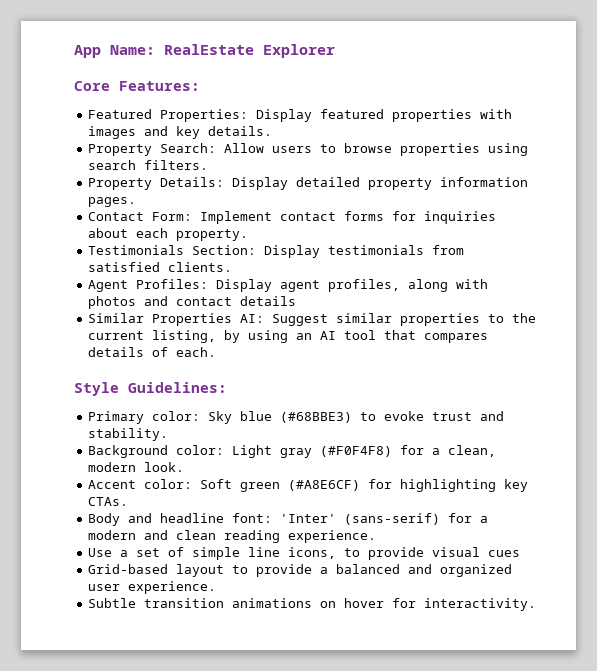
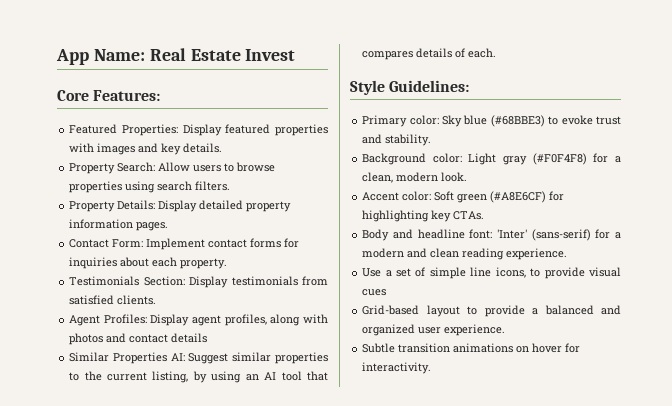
[164,44,335,58] RealEstate Explorer -> [149,48,296,61] Real Estate Invest

